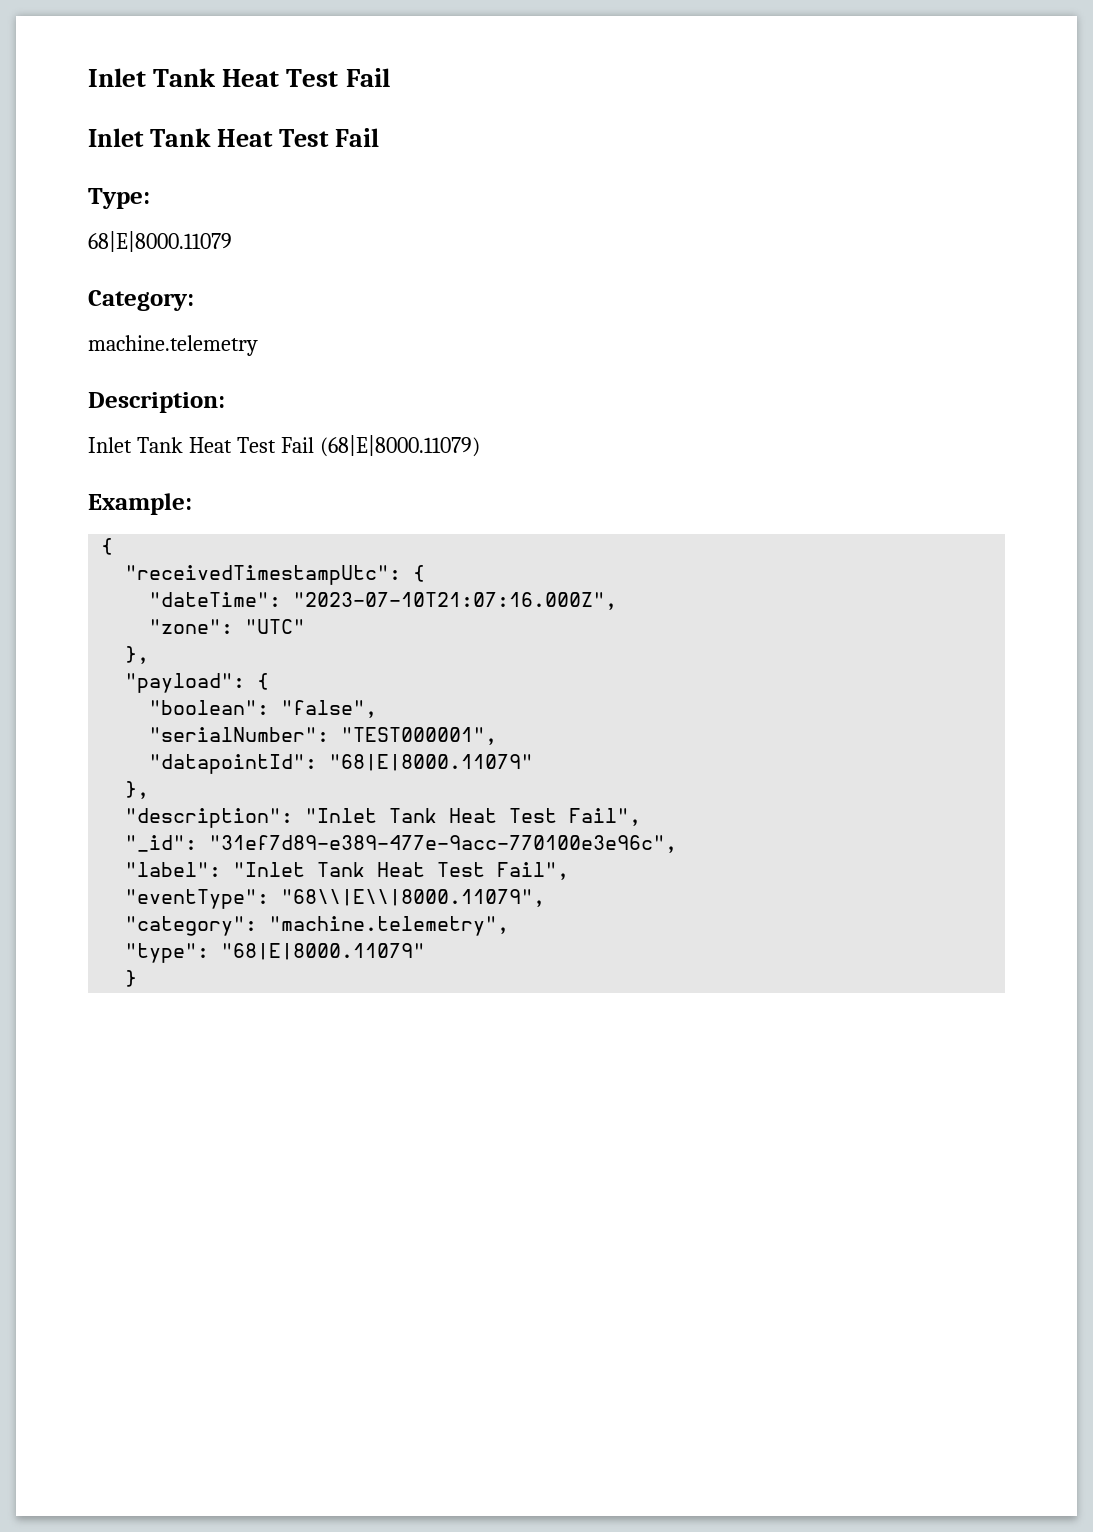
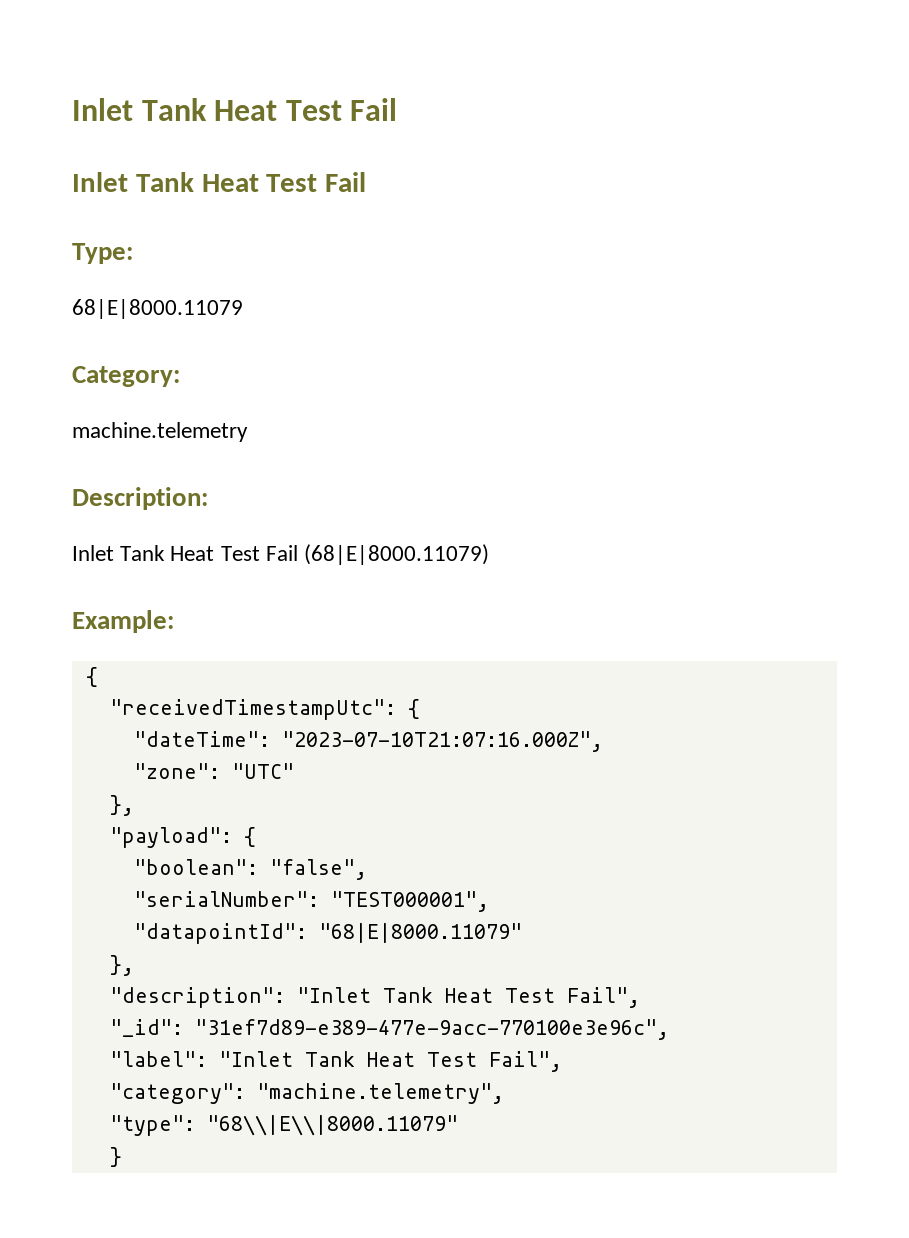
[125,889,546,909] // "eventType": "68\\|E\\|8000.11079", -> (562, 1061) none
[221,943,426,960] "68|E|8000.11079" -> [206,1115,458,1136] "68\\|E\\|8000.11079"

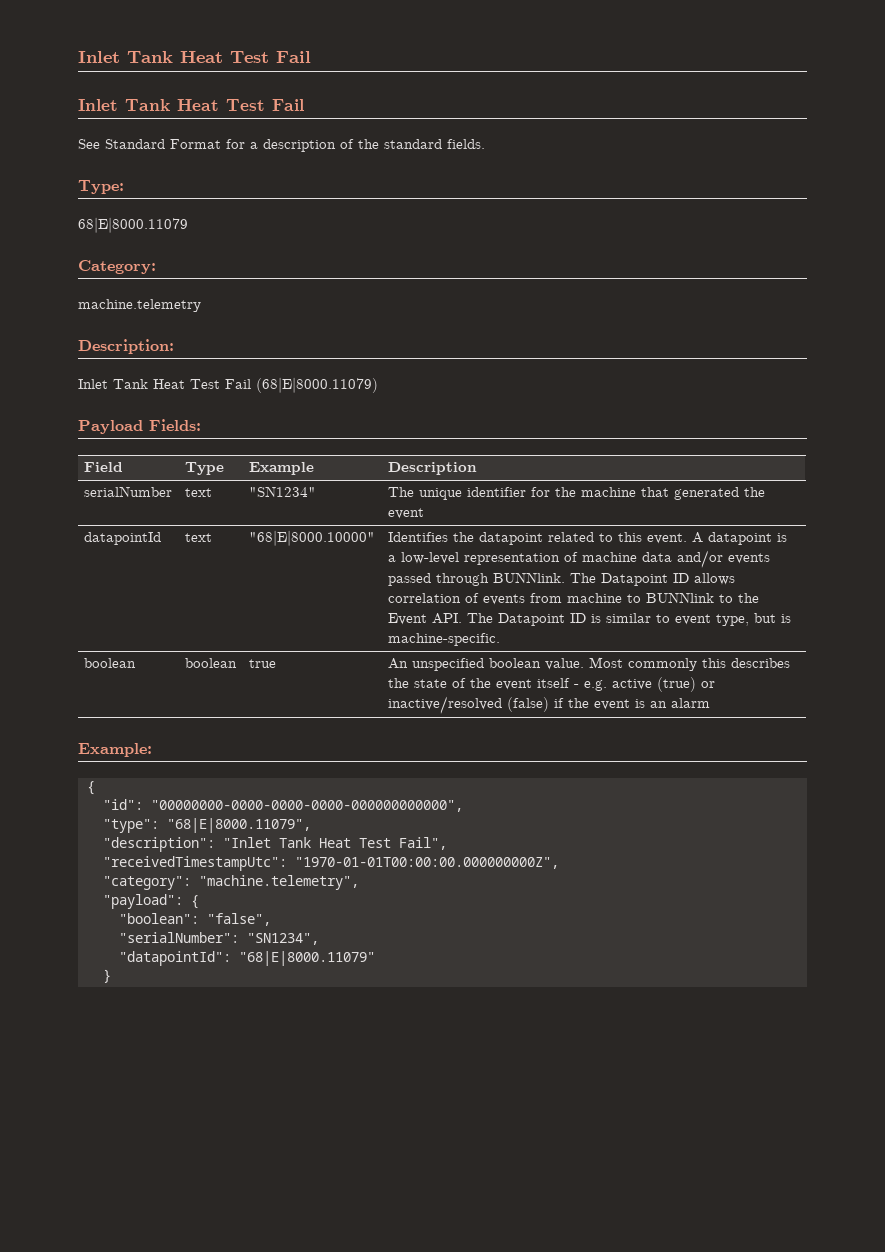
(367, 182) none -> [78,139,485,152] // See Standard Format for a description of the standard fields.
[72,610,174,633] [85,667,98,687] [109,699,420,720] [133,731,603,752] [133,763,294,779] [109,795,134,816] Example: // { // "receivedTimestampUtc": { // "dateTime": "2023-07-10T21:07:16.000Z", // "zone": "UTC" // }, -> [78,419,201,434] [84,462,124,472] [185,462,225,475] [249,462,315,475] [388,462,478,475] [84,486,173,497] [185,488,213,497] [249,486,317,497] [388,487,766,500] [388,508,425,519] [84,532,162,545] [185,533,213,542] [249,530,376,546] [388,532,788,545] [388,550,771,568] [388,572,736,586] [388,592,760,605] [388,613,792,626] [388,633,501,646] [84,658,137,668] [185,658,238,668] [249,659,277,668] [388,657,791,671] [388,677,716,692] [388,696,711,714] [78,743,152,757] [86,781,95,795] [102,799,463,812] [102,818,311,833] [102,837,447,852] [102,856,559,871] [102,875,359,890] Payload Fields: // Field | Type | Example | Description // serialNumber | text | "SN1234" | The unique identifier for the machine that generated the event // datapointId | text | "68|E|8000.10000" | Identifies the datapoint related to this event. A datapoint is a low-level representation of machine data and/or events passed through BUNNlink. The Datapoint ID allows correlation of events from machine to BUNNlink to the Event API. The Datapoint ID is similar to event type, but is machine-specific. // boolean | boolean | true | An unspecified boolean value. Most commonly this describes the state of the event itself - e.g. active (true) or inactive/resolved (false) if the event is an alarm // Example: // { // "id": "00000000-0000-0000-0000-000000000000", // "type": "68|E|8000.11079", // "description": "Inlet Tank Heat Test Fail", // "receivedTimestampUtc": "1970-01-01T00:00:00.000000000Z", // "category": "machine.telemetry",
[330,891,489,912] "TEST000001", -> [246,933,319,945] "SN1234",
[109,955,134,976] [109,987,640,1008] [109,1019,669,1040] [109,1051,562,1072] [109,1083,504,1104] [109,1115,458,1136] // }, // "description": "Inlet Tank Heat Test Fail", // "_id": "31ef7d89-e389-477e-9acc-770100e3e96c", // "label": "Inlet Tank Heat Test Fail", // "category": "machine.telemetry", // "type": "68\\|E\\|8000.11079" -> (375, 958) none

